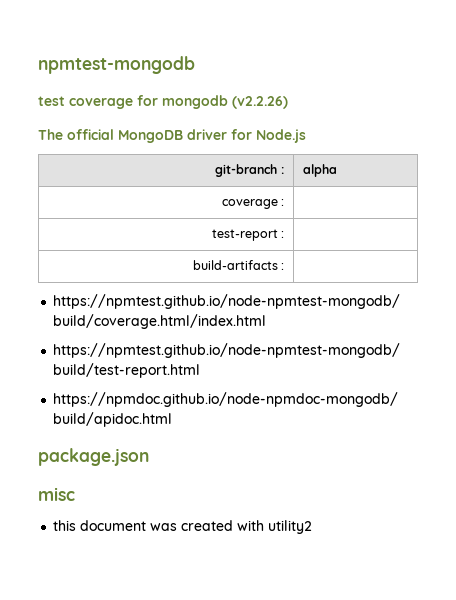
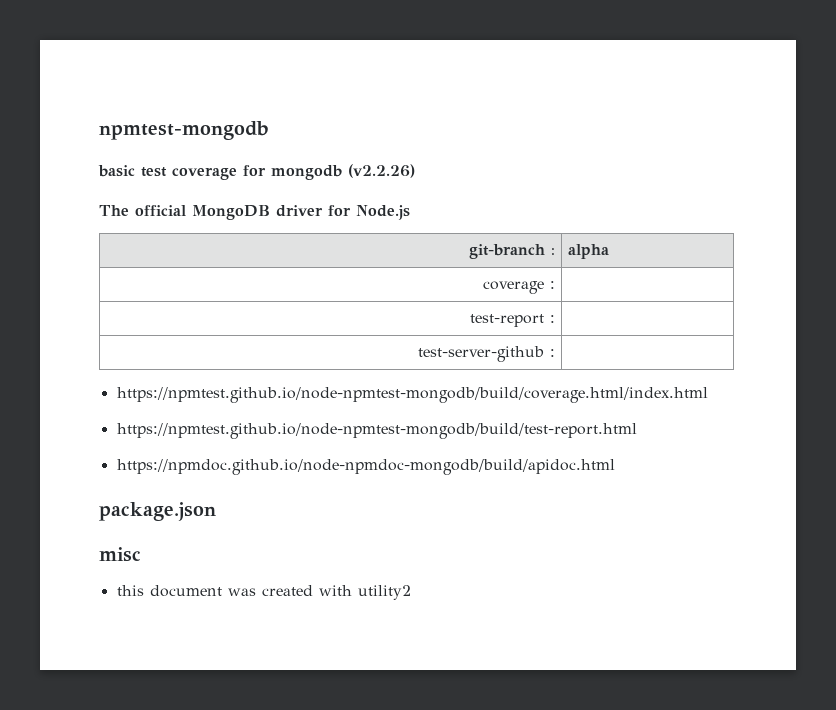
(195, 65) none -> [98,165,135,177] basic
[193,260,279,270] build-artifacts -> [417,346,544,362] test-server-github

